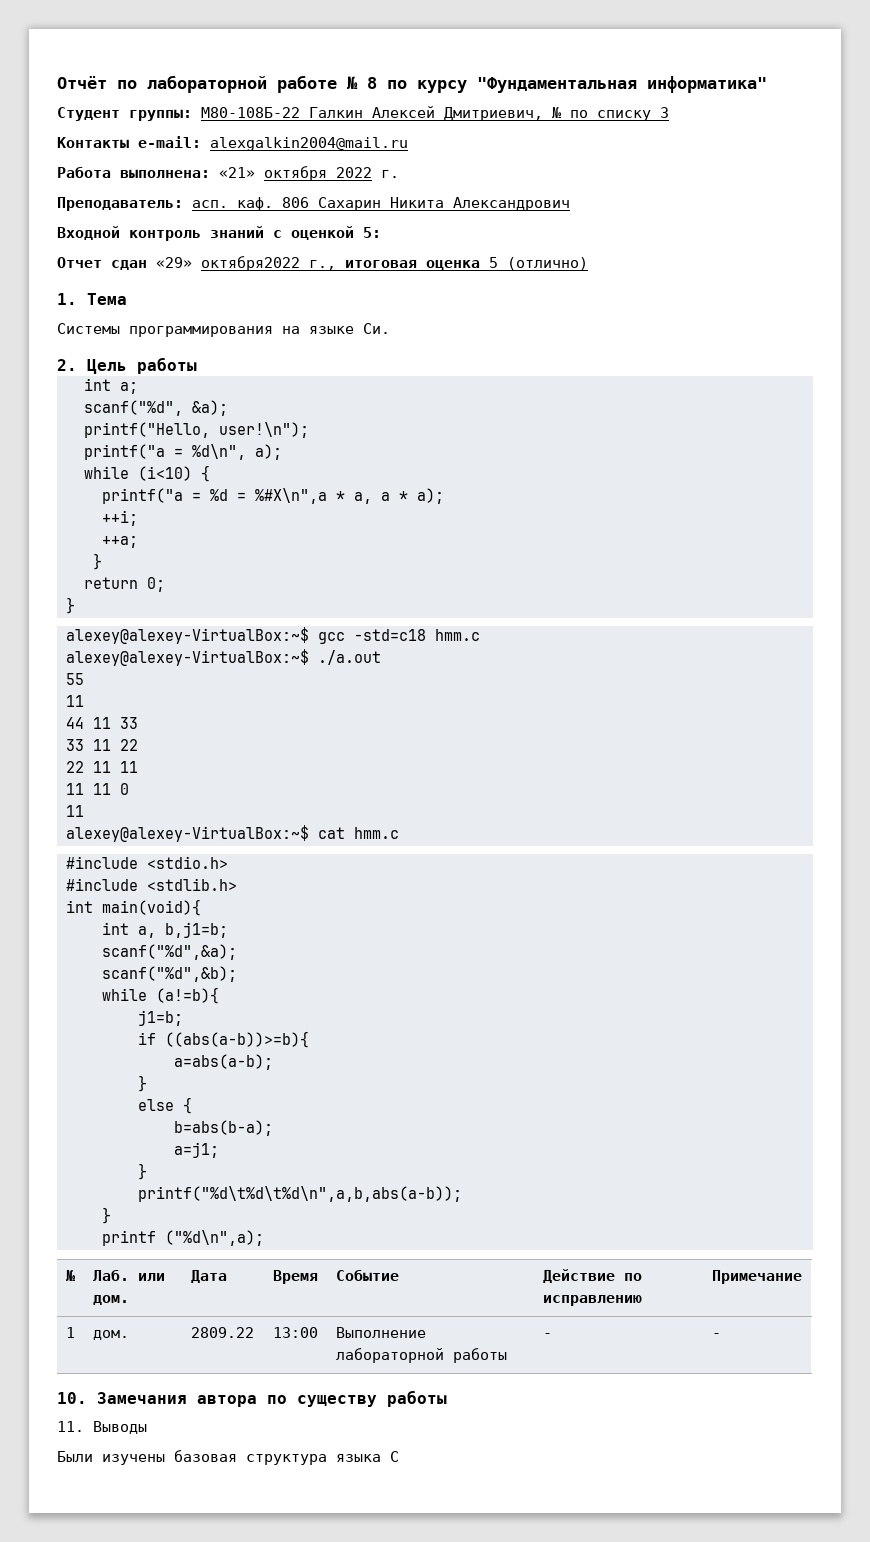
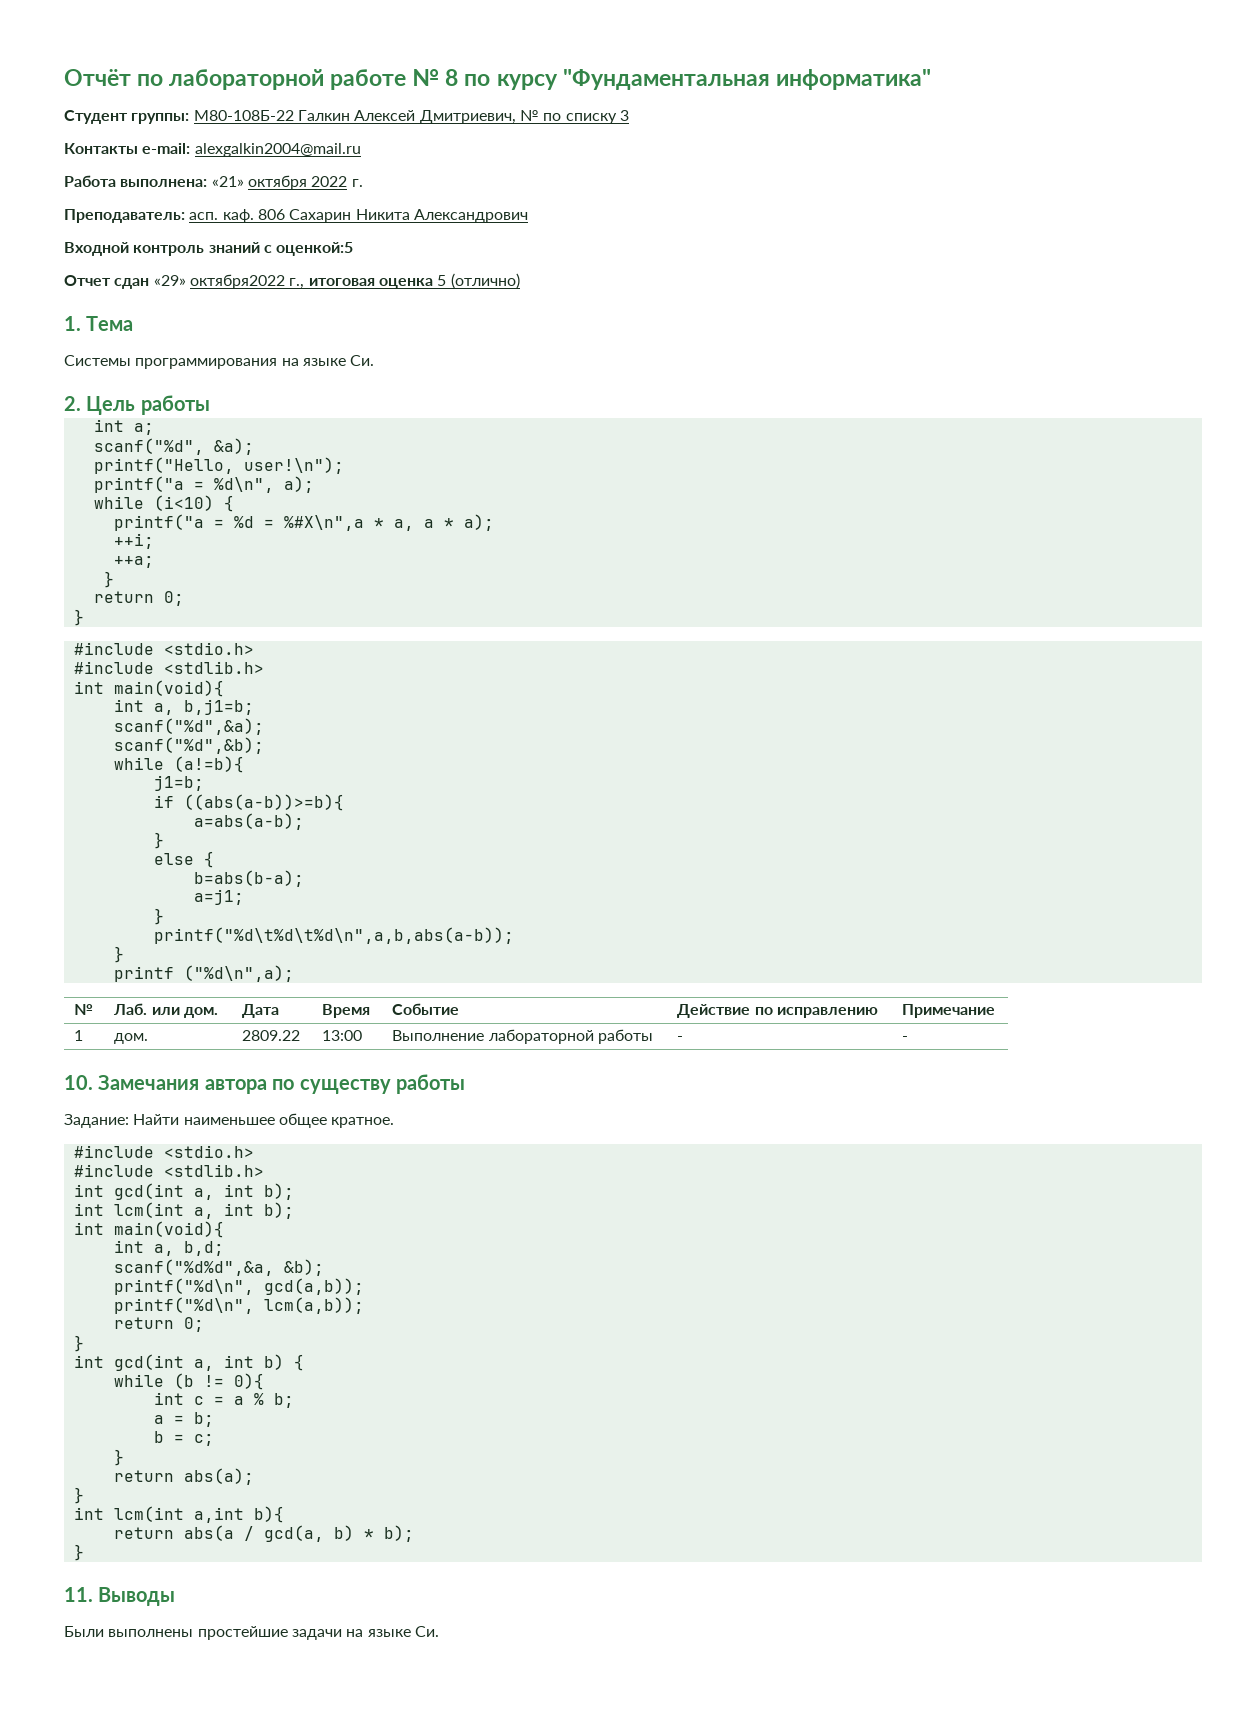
[291,226,381,240] оценкой 5: -> [276,242,354,256] оценкой:5
[65,627,480,644] [65,649,381,666] [65,673,84,685] [65,695,84,707] [65,717,138,729] [65,739,138,751] [65,761,138,773] [65,783,129,795] [65,805,84,817] [65,825,399,842] // alexey@alexey-VirtualBox:~$ gcc -std=c18 hmm.c // alexey@alexey-VirtualBox:~$ ./a.out // 55 // 11 // 44 11 33 // 33 11 22 // 22 11 11 // 11 11 0 // 11 // alexey@alexey-VirtualBox:~$ cat hmm.c -> (84, 617) none
[57,1421,147,1434] [57,1450,399,1465] 11. Выводы // Были изучены базовая структура языка C -> [64,1113,395,1128] [73,1145,254,1158] [73,1164,264,1177] [73,1183,294,1200] [73,1202,294,1219] [73,1221,224,1238] [113,1240,224,1256] [113,1259,324,1276] [113,1278,364,1295] [113,1297,364,1314] [113,1317,204,1332] [73,1335,84,1352] [73,1354,304,1371] [113,1373,264,1390] [153,1392,294,1408] [153,1412,214,1427] [153,1431,214,1446] [113,1449,124,1466] [113,1468,254,1485] [73,1487,84,1504] [73,1506,284,1523] [113,1525,414,1542] [73,1544,84,1561] [64,1587,176,1606] [64,1626,439,1640] Задание: Найти наименьшее общее кратное. // #include <stdio.h> // #include <stdlib.h> // int gcd(int a, int b); // int lcm(int a, int b); // int main(void){ // int a, b,d; // scanf("%d%d",&a, &b); // printf("%d\n", gcd(a,b)); // printf("%d\n", lcm(a,b)); // return 0; // } // int gcd(int a, int b) { // while (b != 0){ // int c = a % b; // a = b; // b = c; // } // return abs(a); // } // int lcm(int a,int b){ // return abs(a / gcd(a, b) * b); // } // 11. Выводы // Были выполнены простейшие задачи на языке Си.

